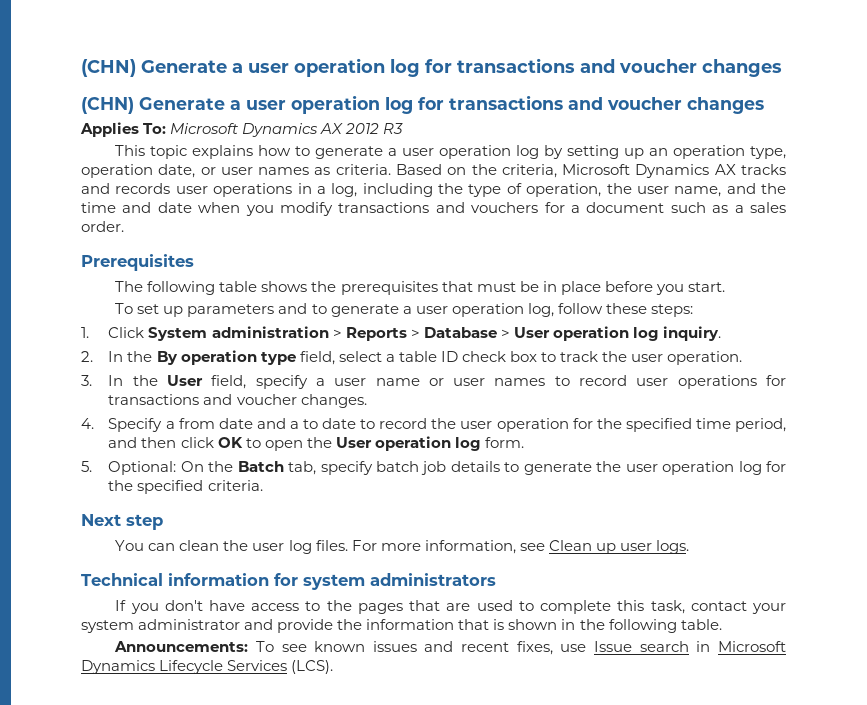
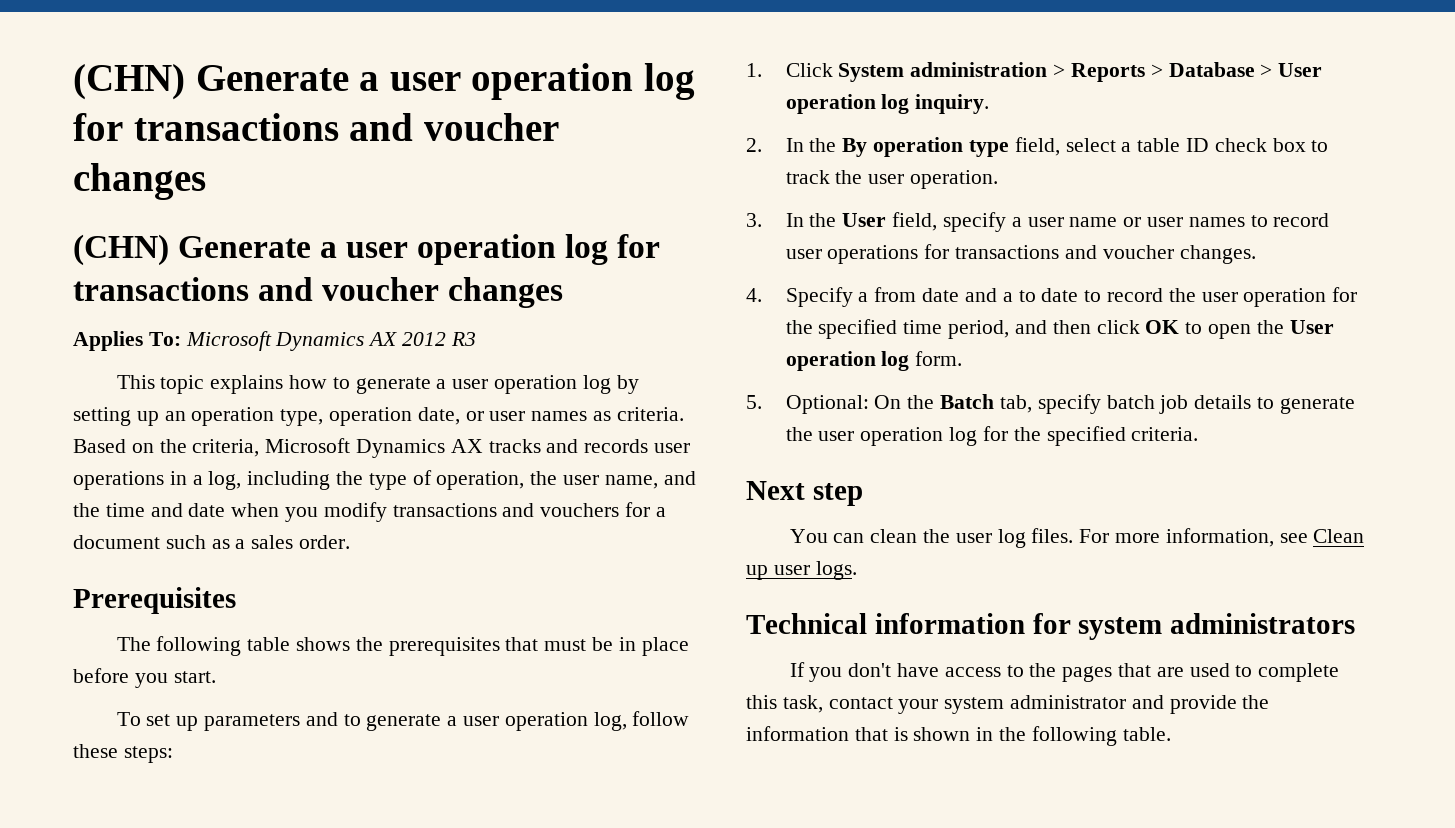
[114,641,787,655] [81,660,334,674] // Announcements: To see known issues and recent fixes, use Issue search in Microsoft Dynamics Lifecycle Services (LCS). -> (1171, 734) none

